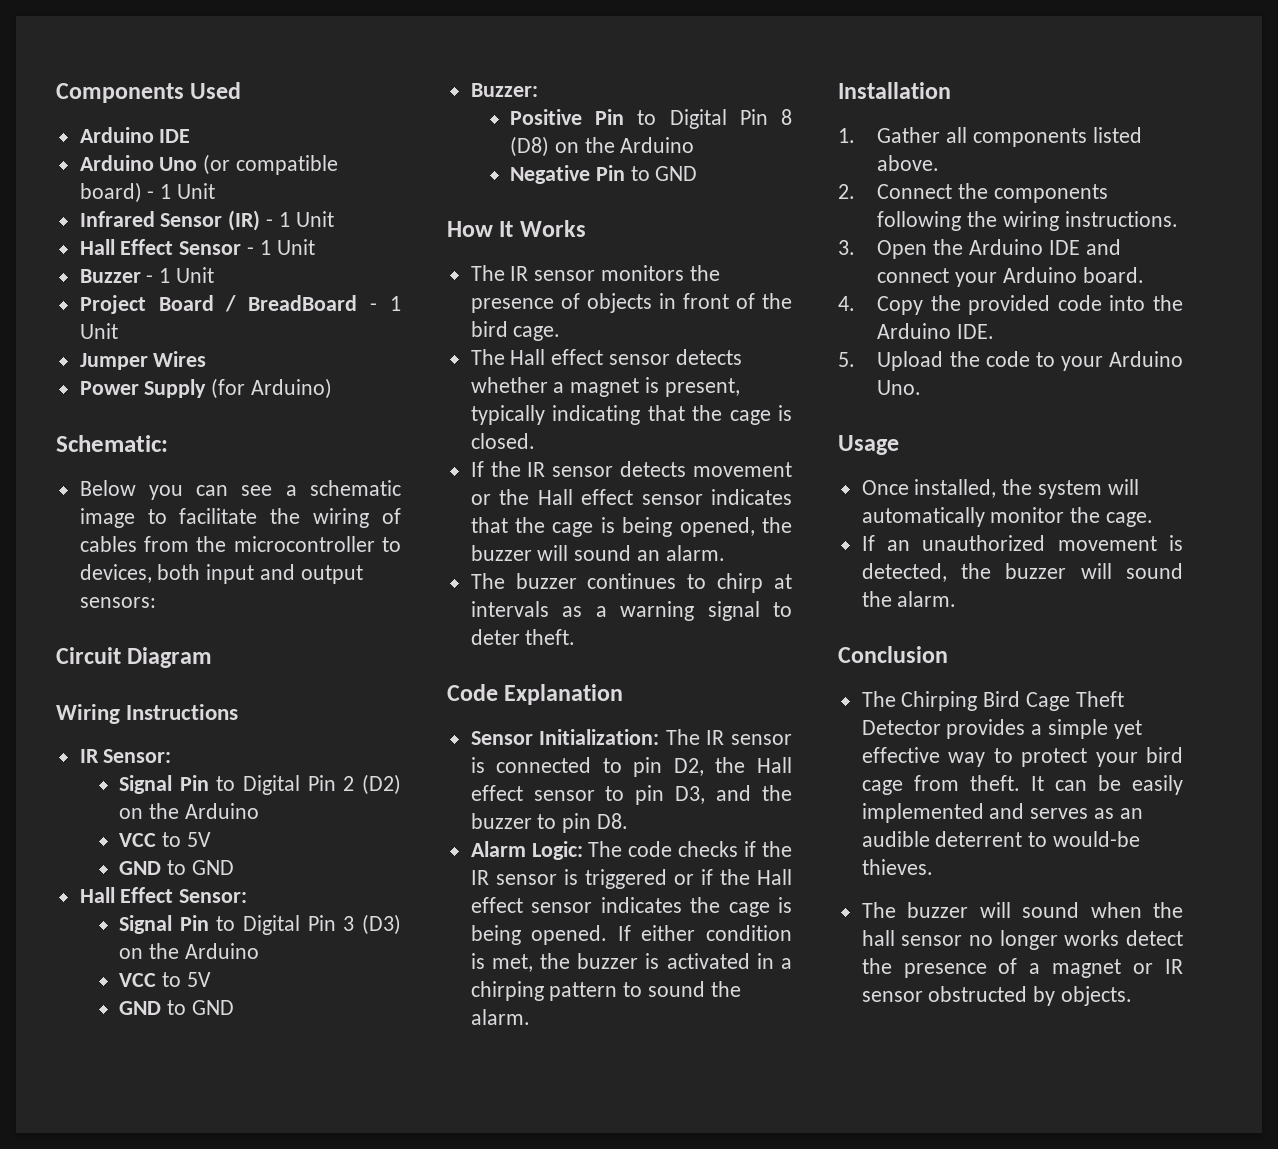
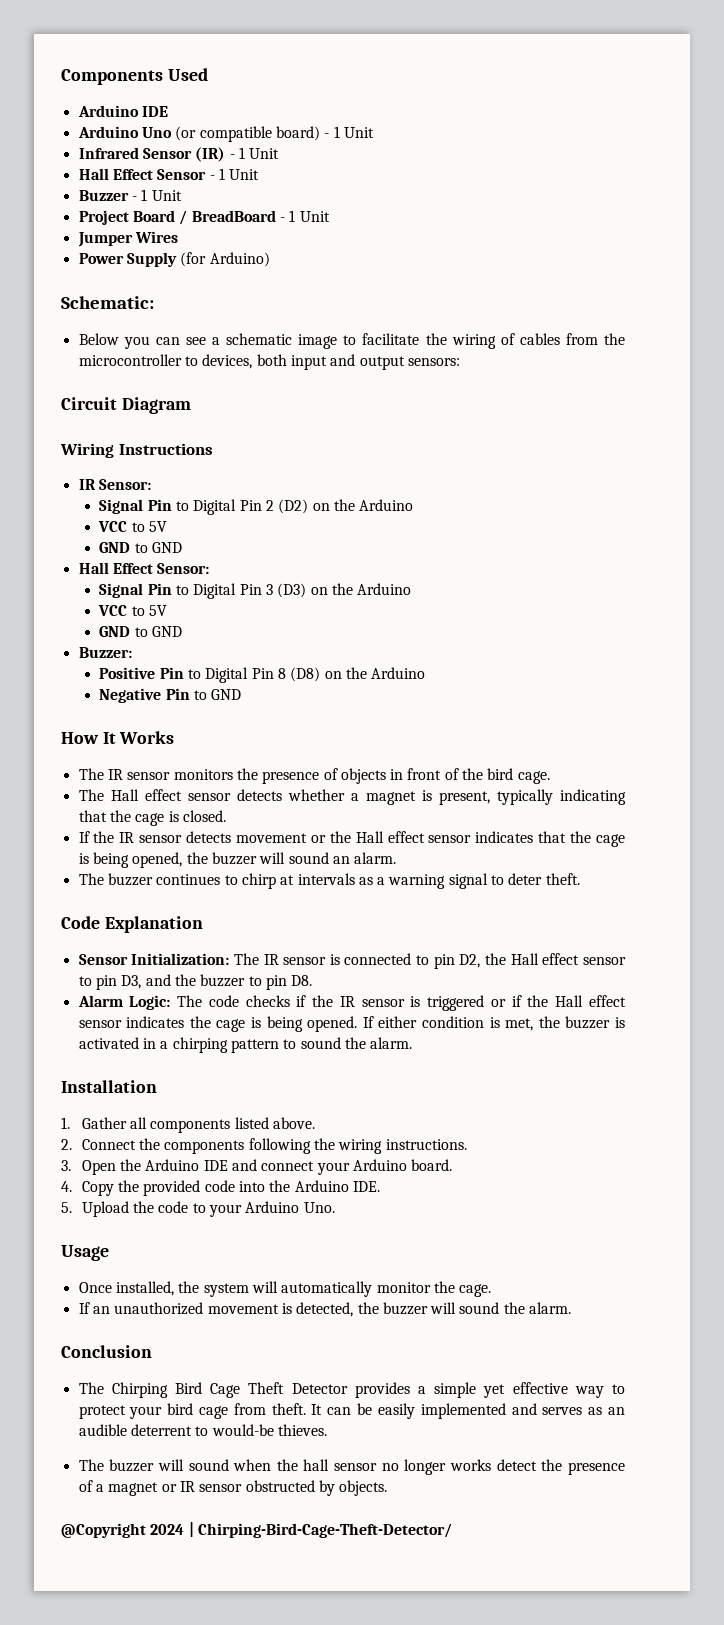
(1133, 996) none -> [61,1522,452,1538] // @Copyright 2024 | Chirping-Bird-Cage-Theft-Detector/

